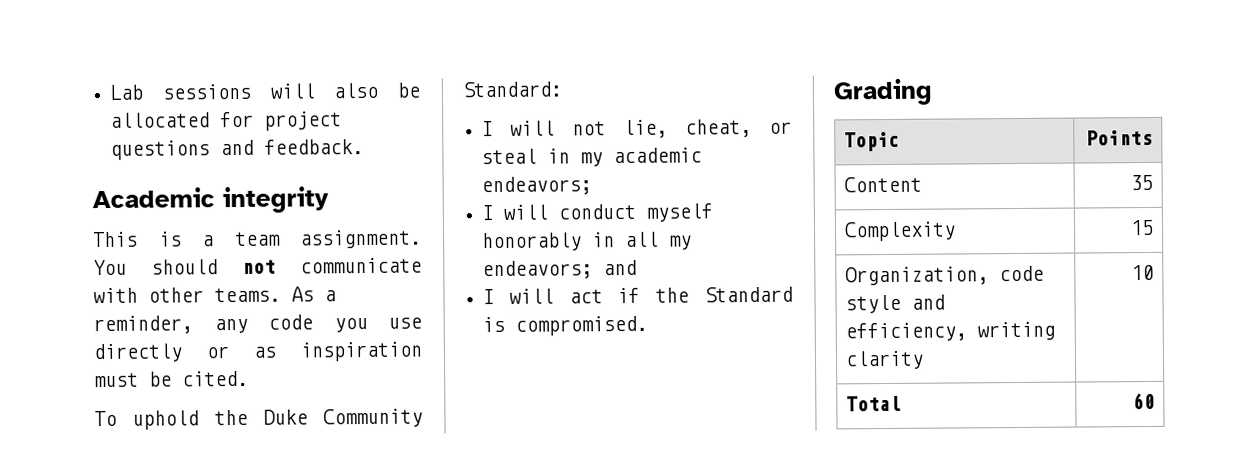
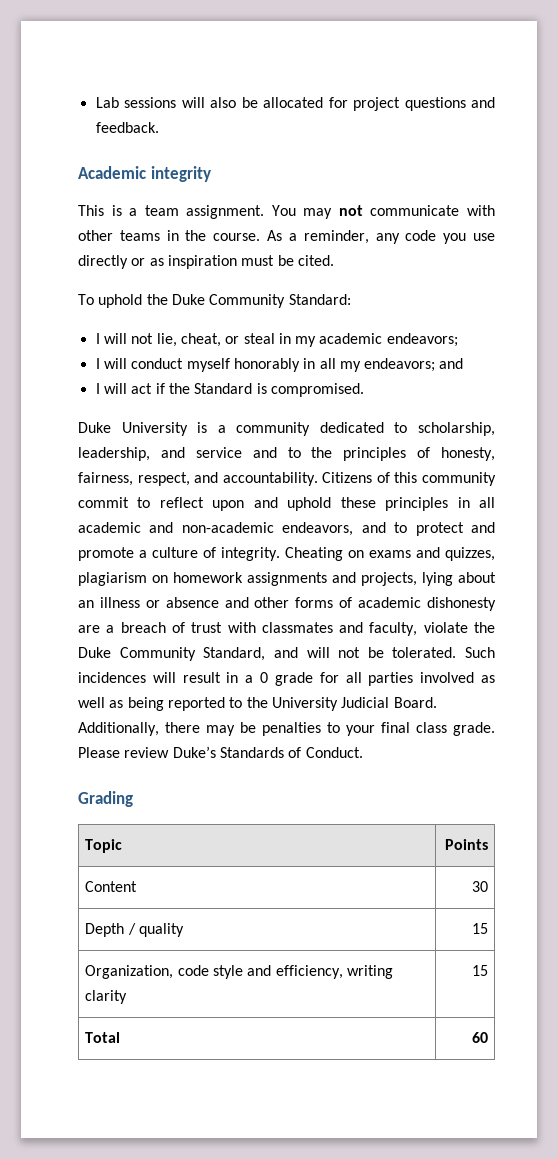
[151,259,218,275] should -> [303,208,333,219] may
[214,287,281,303] teams. -> [119,230,261,241] teams in the course.
(649, 325) none -> [78,422,495,436] [78,447,495,461] [78,472,496,486] [78,497,496,511] [78,522,496,536] [78,547,495,561] [78,572,496,586] [78,597,497,611] [78,622,496,636] [78,647,495,661] [78,672,495,686] [78,697,437,711] [78,722,495,736] [78,746,363,758] // Duke University is a community dedicated to scholarship, leadership, and service and to the principles of honesty, fairness, respect, and accountability. Citizens of this community commit to reflect upon and uphold these principles in all academic and non-academic endeavors, and to protect and promote a culture of integrity. Cheating on exams and quizzes, plagiarism on homework assignments and projects, lying about an illness or absence and other forms of academic dishonesty are a breach of trust with classmates and faculty, violate the Duke Community Standard, and will not be tolerated. Such incidences will result in a 0 grade for all parties involved as well as being reported to the University Judicial Board. Additionally, there may be penalties to your final class grade. Please review Duke’s Standards of Conduct.
[1129,174,1153,191] [844,221,957,242] 35 // Complexity -> [471,881,488,892] [85,923,184,937] 30 // Depth / quality
[1130,264,1154,281] 10 -> [471,965,488,976] 15

